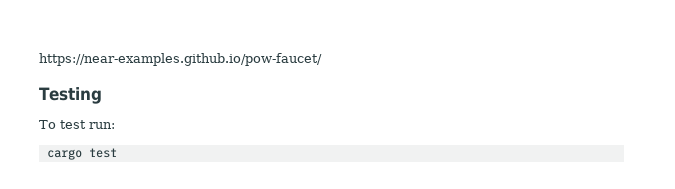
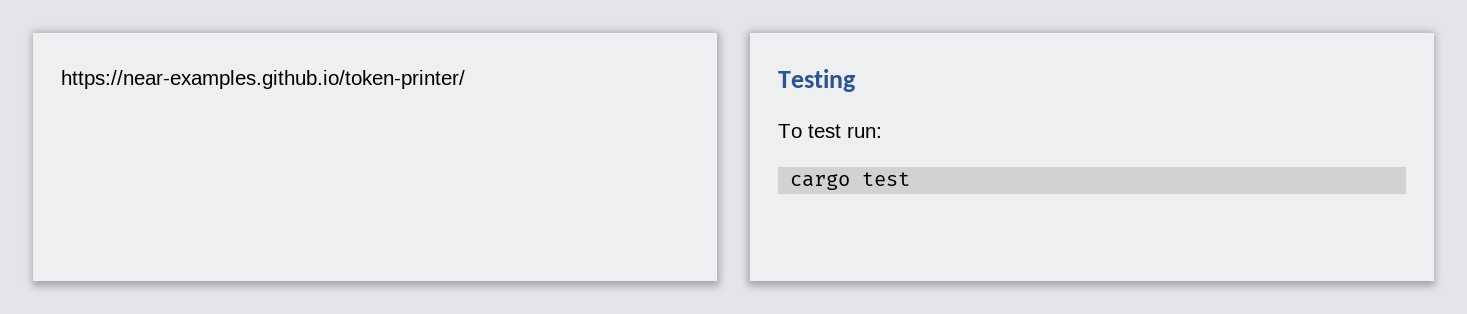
[39,53,322,66] https://near-examples.github.io/pow-faucet/ -> [61,70,465,89] https://near-examples.github.io/token-printer/

